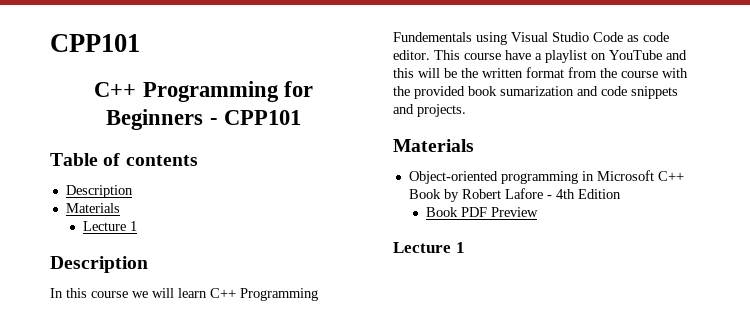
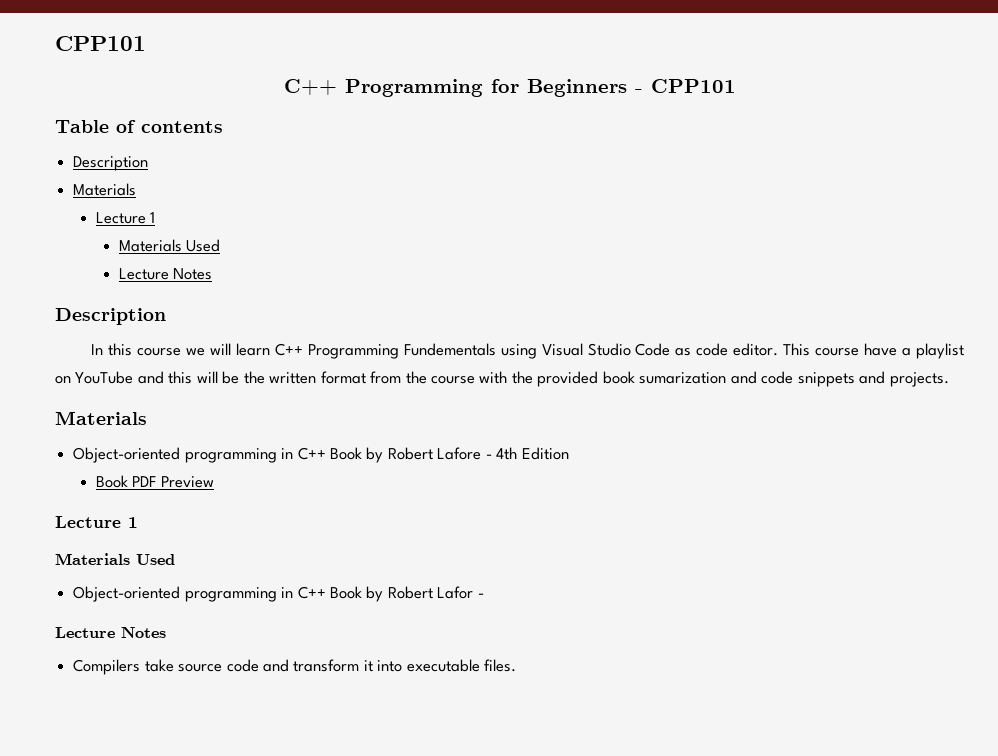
(138, 226) none -> [118,239,221,252] [118,268,213,280] // Materials Used // Lecture Notes
[596,170,654,181] Microsoft -> (294, 453) none
(465, 247) none -> [55,553,175,565] [73,586,484,602] [55,627,166,638] [73,659,517,675] // Materials Used // Object-oriented programming in C++ Book by Robert Lafor - // Lecture Notes // Compilers take source code and transform it into executable files.

